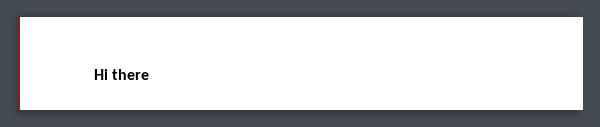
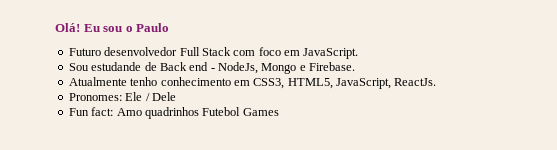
[94,69,150,80] Hi there -> [55,23,170,32] [68,47,359,59] [68,62,356,74] [68,77,437,89] [68,92,176,101] [68,107,279,119] Olá! Eu sou o Paulo // Futuro desenvolvedor Full Stack com foco em JavaScript. // Sou estudande de Back end - NodeJs, Mongo e Firebase. // Atualmente tenho conhecimento em CSS3, HTML5, JavaScript, ReactJs. // Pronomes: Ele / Dele // Fun fact: Amo quadrinhos Futebol Games

